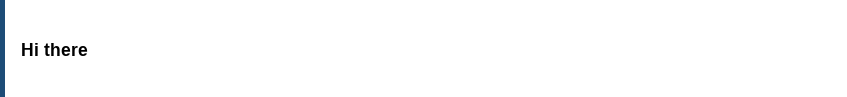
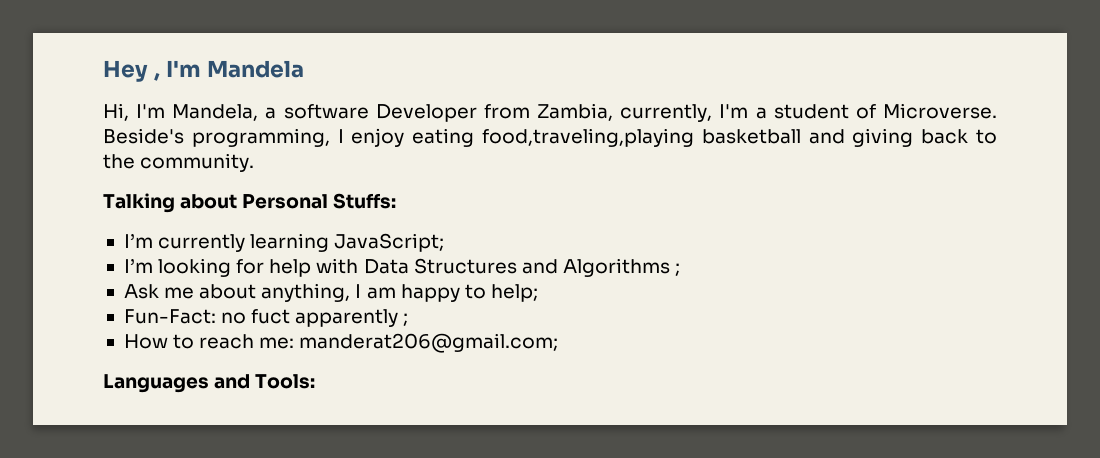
[21,43,88,56] Hi there -> [103,60,304,82] [103,103,998,122] [103,128,997,147] [103,153,255,172] [103,193,397,213] [123,233,445,252] [123,258,681,277] [123,283,538,302] [123,309,409,327] [123,333,559,353] [103,374,316,393] Hey , I'm Mandela // Hi, I'm Mandela, a software Developer from Zambia, currently, I'm a student of Microverse. Beside's programming, I enjoy eating food,traveling,playing basketball and giving back to the community. // Talking about Personal Stuffs: // I’m currently learning JavaScript; // I’m looking for help with Data Structures and Algorithms ; // Ask me about anything, I am happy to help; // Fun-Fact: no fuct apparently ; // How to reach me: manderat206@gmail.com; // Languages and Tools:

